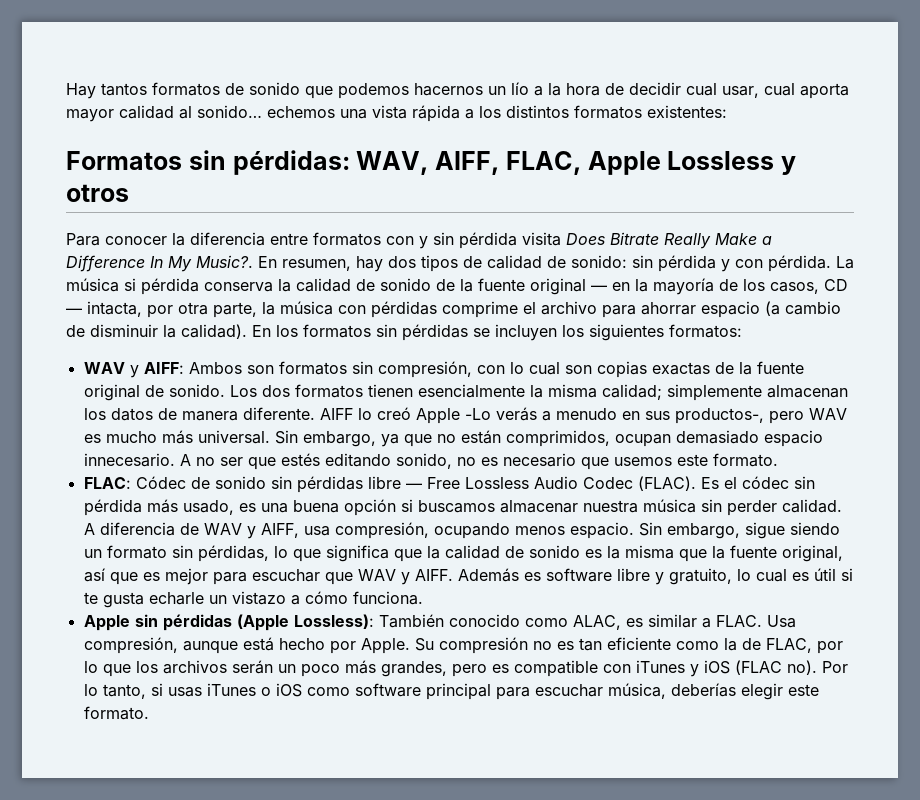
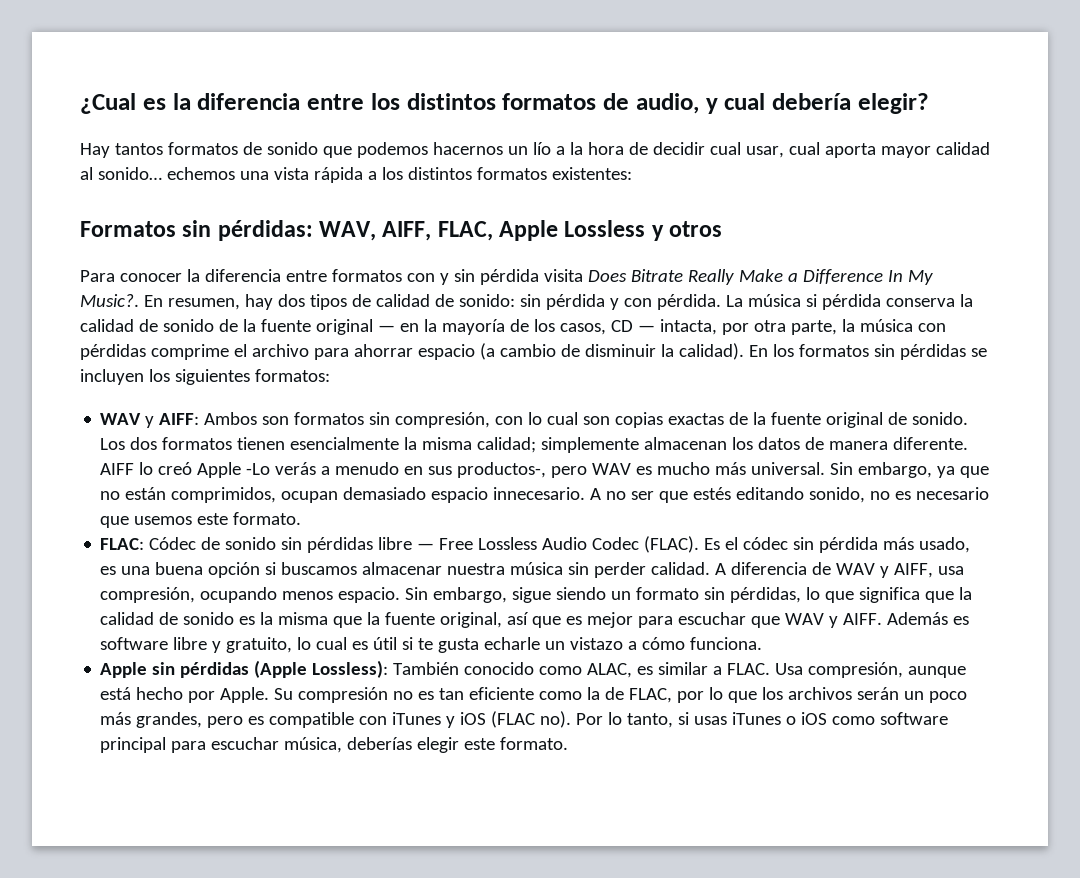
(66, 91) none -> [80,93,929,114] ¿Cual es la diferencia entre los distintos formatos de audio, y cual debería elegir? //

